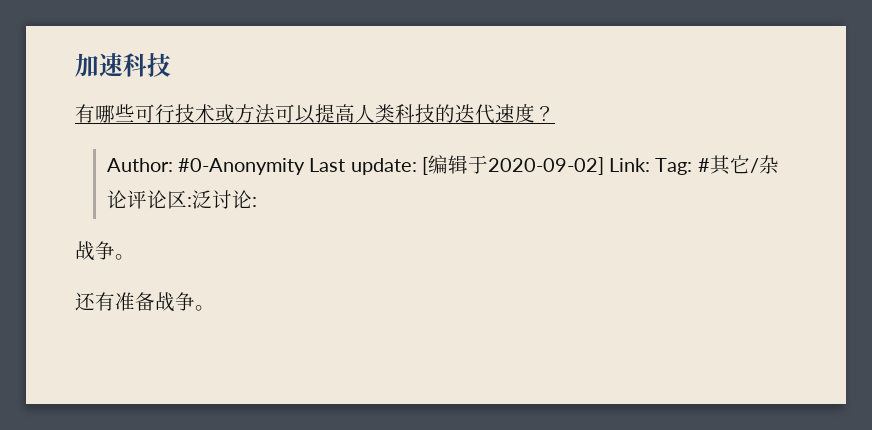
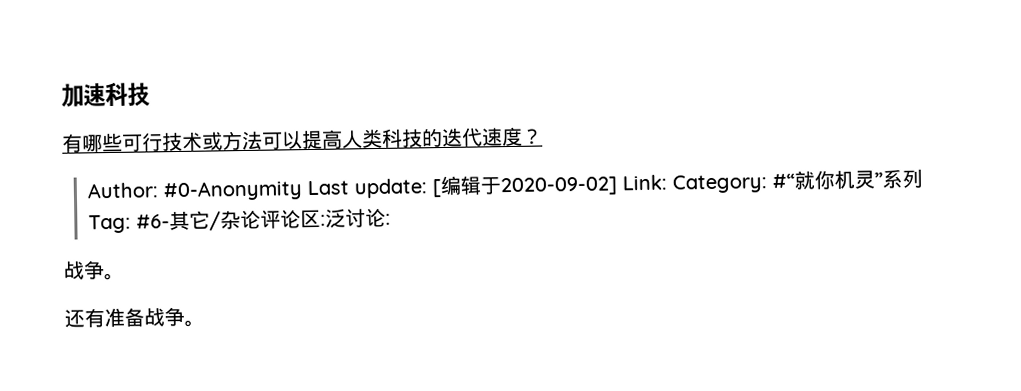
[655,158,710,175] Tag: # -> [672,168,924,194] [88,214,171,234] Category: #“就你机灵”系列Tag: #6-

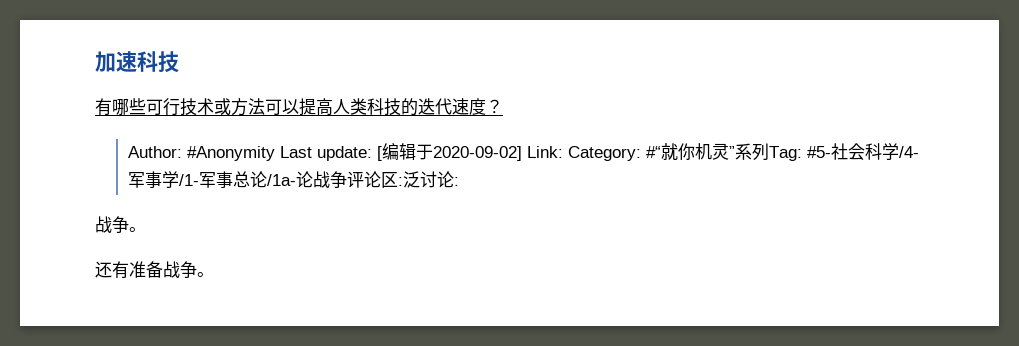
[163,180,304,202] #0-Anonymity -> [186,146,275,161] #Anonymity
[136,209,262,231] #6-其它/杂论 -> [806,143,919,160] [127,171,347,189] #5-社会科学/4-军事学/1-军事总论/1a-论战争

